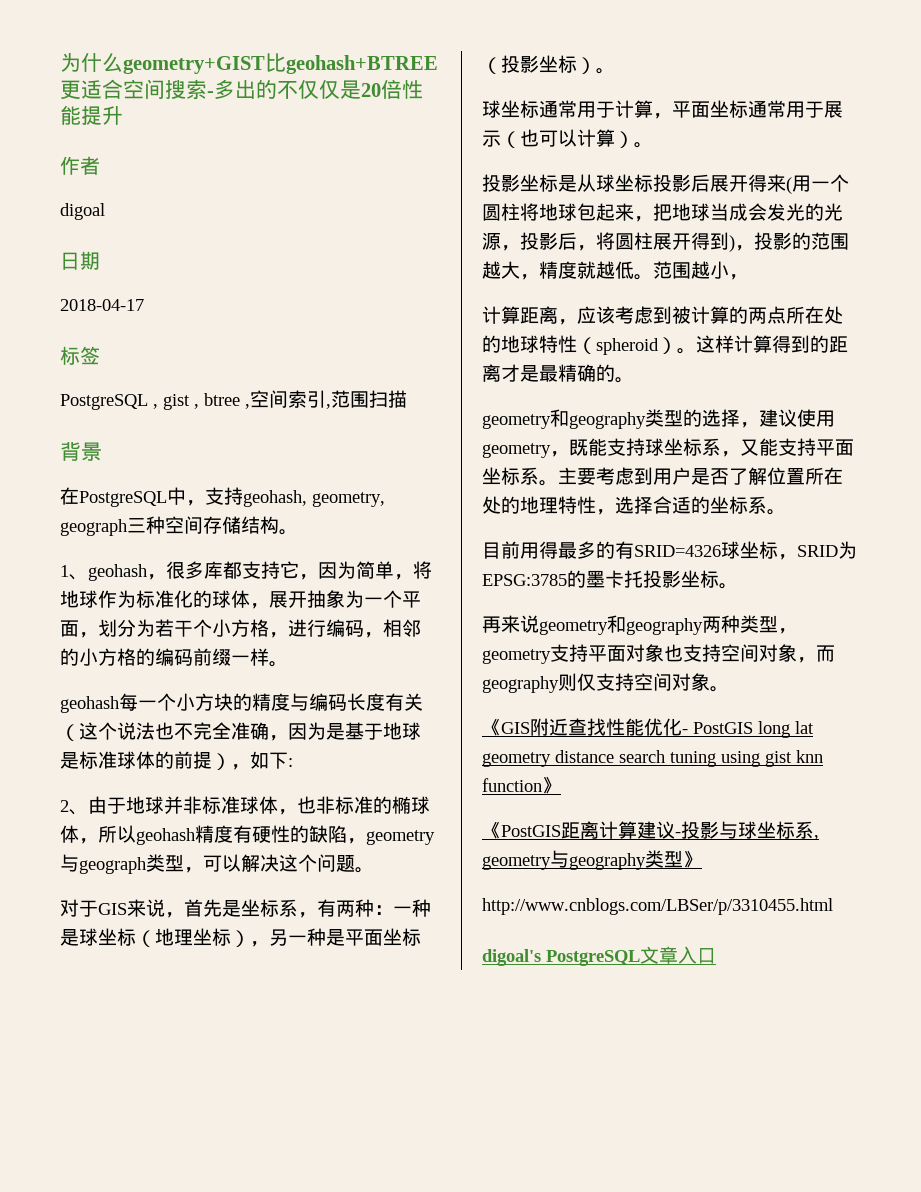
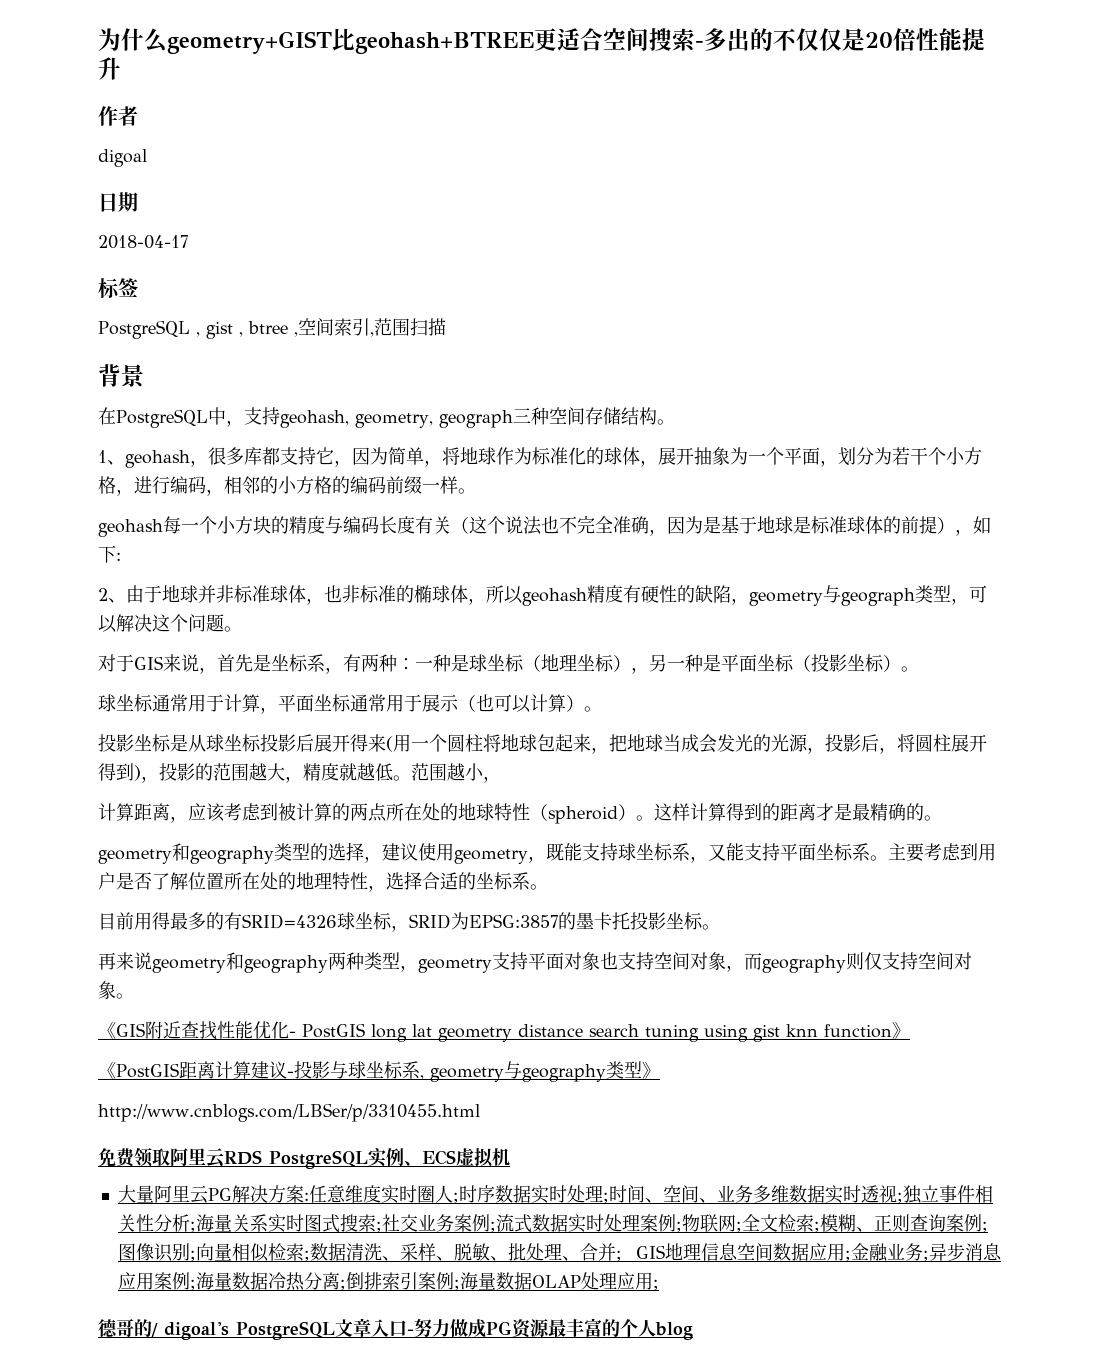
[482,574,567,586] EPSG:3785 -> [469,914,558,928] EPSG:3857
[482,946,716,966] digoal's PostgreSQL文章入口 -> [98,1147,510,1169] [117,1185,993,1204] [117,1214,988,1233] [117,1243,1002,1262] [117,1272,659,1291] [98,1318,693,1340] 免费领取阿里云RDS PostgreSQL实例、ECS虚拟机 // 大量阿里云PG解决方案:任意维度实时圈人;时序数据实时处理;时间、空间、业务多维数据实时透视;独立事件相关性分析;海量关系实时图式搜索;社交业务案例;流式数据实时处理案例;物联网;全文检索;模糊、正则查询案例;图像识别;向量相似检索;数据清洗、采样、脱敏、批处理、合并; GIS地理信息空间数据应用;金融业务;异步消息应用案例;海量数据冷热分离;倒排索引案例;海量数据OLAP处理应用; // 德哥的/ digoal's PostgreSQL文章入口-努力做成PG资源最丰富的个人blog

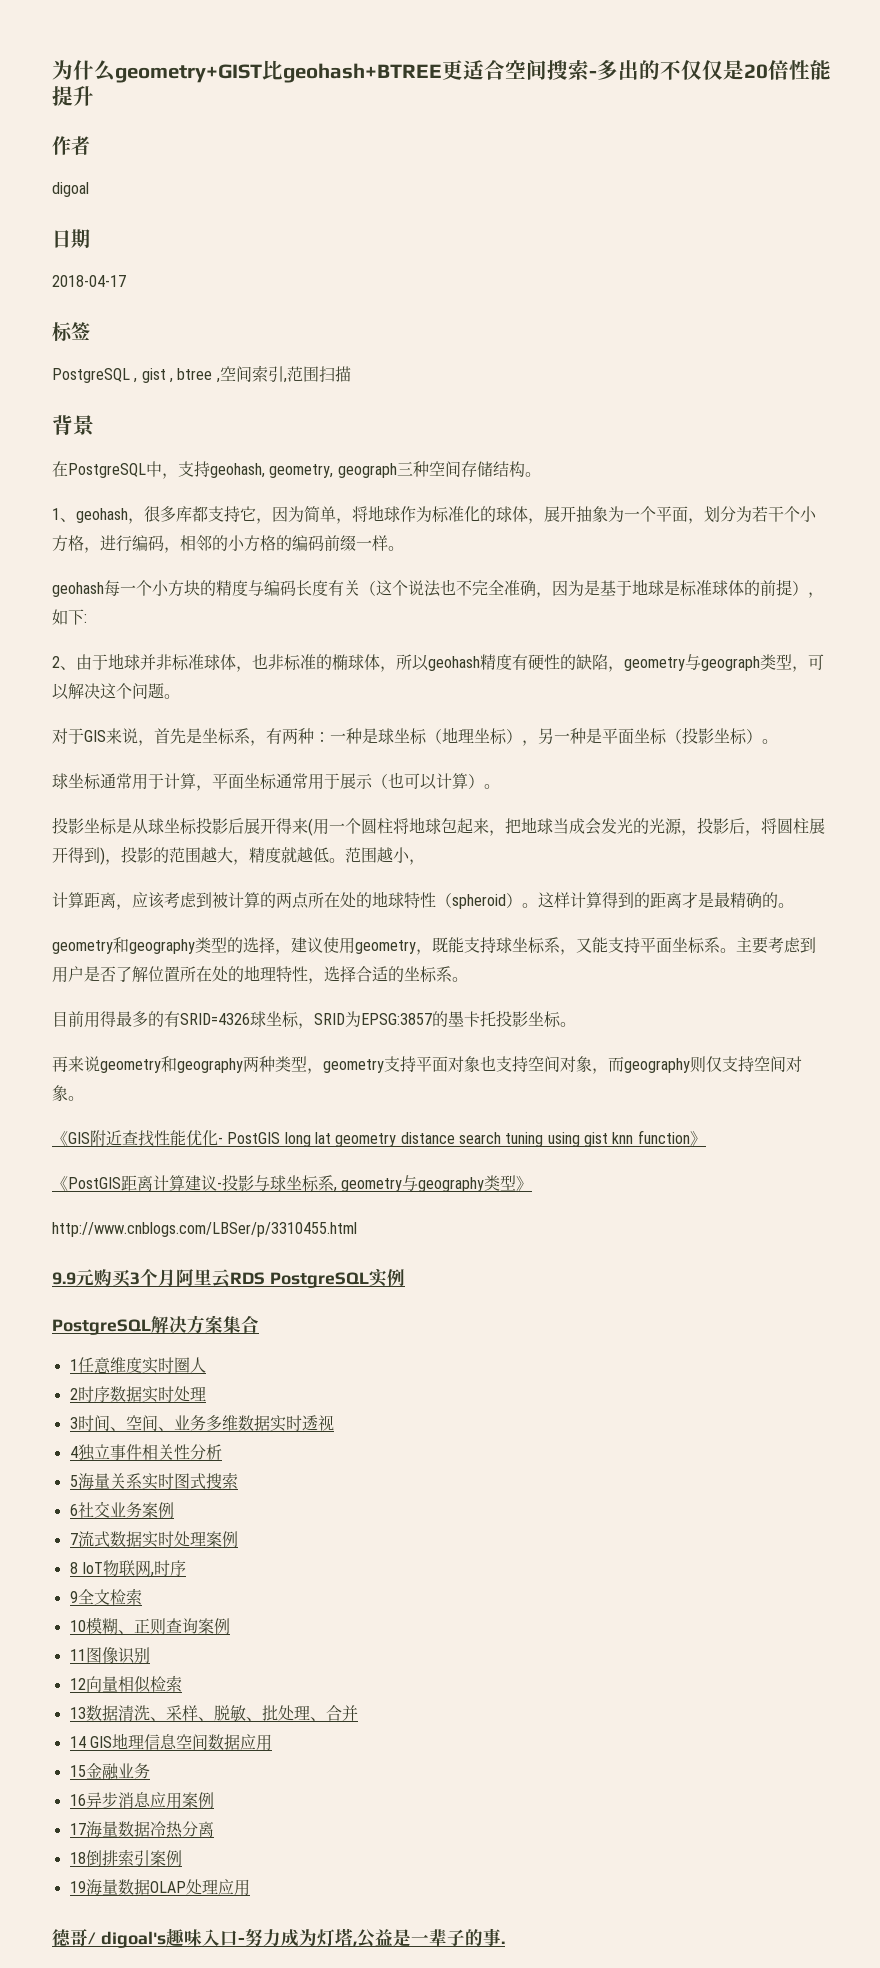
[98,1147,170,1167] 免费领取 -> [52,1269,176,1287] 9.9元购买3个月
[404,1148,510,1167] [117,1185,309,1204] 、ECS虚拟机 // 大量阿里云PG解决方案: -> [52,1315,259,1335] [69,1359,78,1371] // PostgreSQL解决方案集合 // 1
[452,1192,459,1203] ; -> [69,1388,78,1400] // 2
[602,1192,609,1203] ; -> [69,1417,78,1429] // 3
[896,1192,903,1203] ; -> [69,1446,78,1458] // 4
[189,1221,196,1232] ; -> [69,1475,78,1487] // 5
[375,1221,382,1232] ; -> [69,1504,78,1516] // 6
[489,1221,496,1232] ; -> [69,1533,78,1545] // 7
[675,1214,742,1232] ;物联网; -> [69,1560,186,1577] [69,1591,78,1603] // 8 IoT物联网,时序 // 9
[813,1221,820,1232] ; -> [69,1620,86,1632] // 10
[981,1221,988,1232] ; -> [69,1649,86,1661] // 11
[189,1250,196,1261] ; -> [69,1678,86,1690] // 12
[303,1250,310,1261] ; -> [69,1707,86,1719] // 13
[615,1250,622,1261] ; -> [69,1736,86,1748] // 14
[845,1250,851,1261] ; -> [69,1765,86,1777] // 15
[923,1250,929,1261] ; -> [69,1794,86,1806] // 16
[189,1279,196,1290] ; -> [69,1823,86,1835] // 17
[339,1279,346,1290] ; -> [69,1852,86,1864] // 18
[453,1279,460,1290] ; -> [69,1881,86,1893] // 19
[652,1279,659,1290] ; -> (250, 1887) none
[134,1319,152,1337] 的 -> (88, 1938) none
[236,1318,371,1340] PostgreSQL文章 -> [165,1928,202,1947] 趣味
[450,1318,693,1340] 做成PG资源最丰富的个人blog -> [280,1928,505,1948] 成为灯塔,公益是一辈子的事.

